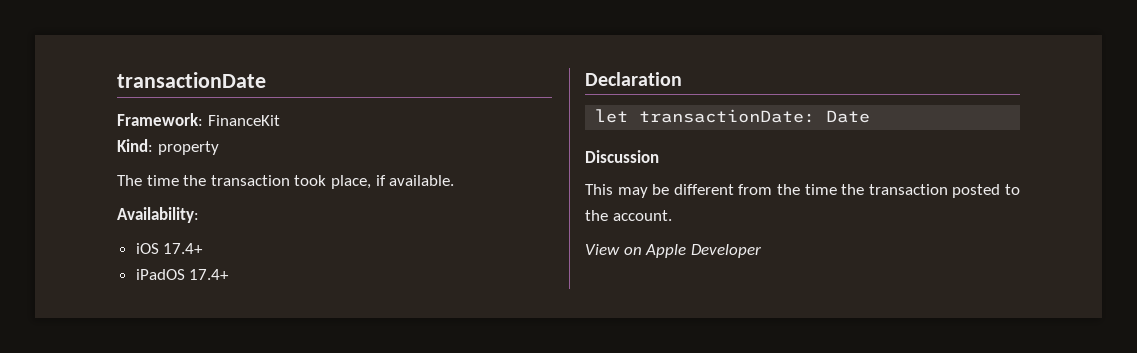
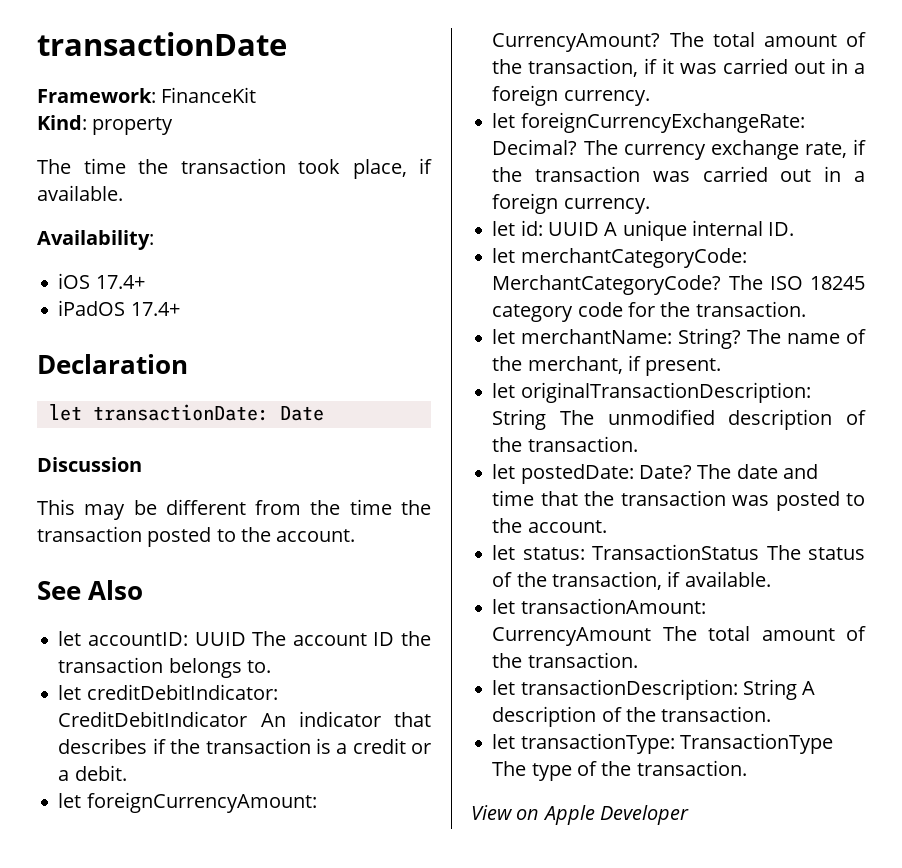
(672, 215) none -> [37,580,144,600] [58,631,431,646] [58,657,271,678] [58,684,278,700] [58,711,431,727] [58,738,431,754] [58,765,127,781] [58,792,317,813] [492,32,866,52] [492,58,865,77] [492,85,650,106] [492,112,805,133] [492,139,866,160] [492,166,865,182] [492,193,650,214] [492,220,795,241] [492,248,747,268] [492,275,865,295] [492,301,806,322] [492,328,866,349] [492,355,722,376] [492,382,811,403] [492,409,866,430] [492,436,638,452] [492,464,818,484] [492,490,865,511] [492,518,607,533] [492,544,865,560] [492,571,771,590] [492,598,706,614] [492,626,866,646] [492,652,638,668] [492,679,816,700] [492,706,772,727] [492,733,833,754] [492,760,747,781] // See Also // let accountID: UUID The account ID the transaction belongs to. // let creditDebitIndicator: CreditDebitIndicator An indicator that describes if the transaction is a credit or a debit. // let foreignCurrencyAmount: CurrencyAmount? The total amount of the transaction, if it was carried out in a foreign currency. // let foreignCurrencyExchangeRate: Decimal? The currency exchange rate, if the transaction was carried out in a foreign currency. // let id: UUID A unique internal ID. // let merchantCategoryCode: MerchantCategoryCode? The ISO 18245 category code for the transaction. // let merchantName: String? The name of the merchant, if present. // let originalTransactionDescription: String The unmodified description of the transaction. // let postedDate: Date? The date and time that the transaction was posted to the account. // let status: TransactionStatus The status of the transaction, if available. // let transactionAmount: CurrencyAmount The total amount of the transaction. // let transactionDescription: String A description of the transaction. // let transactionType: TransactionType The type of the transaction.

